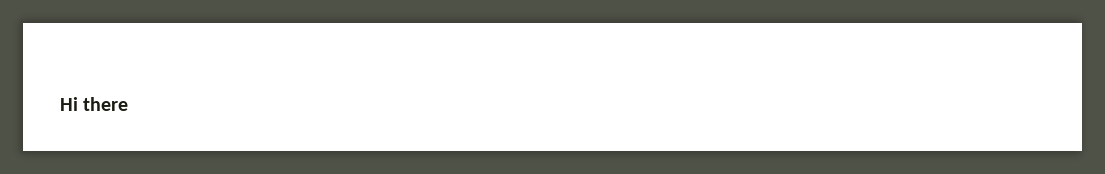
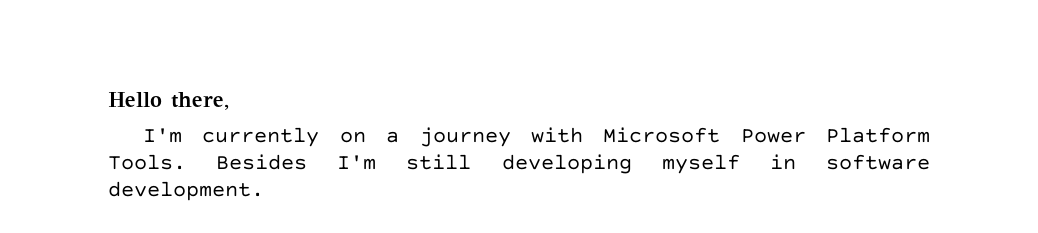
[60,97,129,111] Hi there -> [108,92,229,110] [143,127,930,147] [108,154,930,174] [108,181,264,201] Hello there, // I'm currently on a journey with Microsoft Power Platform Tools. Besides I'm still developing myself in software development.

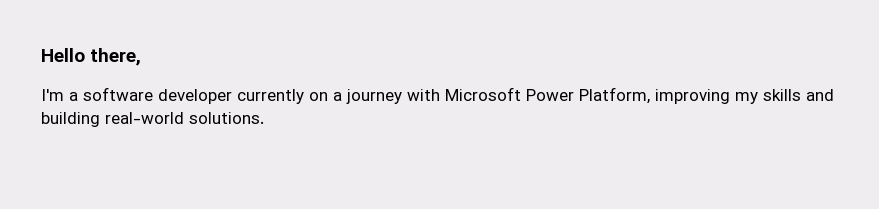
(183, 135) none -> [69,87,232,104] a software developer
[825,127,930,143] [108,154,930,174] [108,181,264,201] Platform Tools. Besides I'm still developing myself in software development. -> [579,87,834,104] [41,112,264,127] Platform, improving my skills and building real-world solutions.

